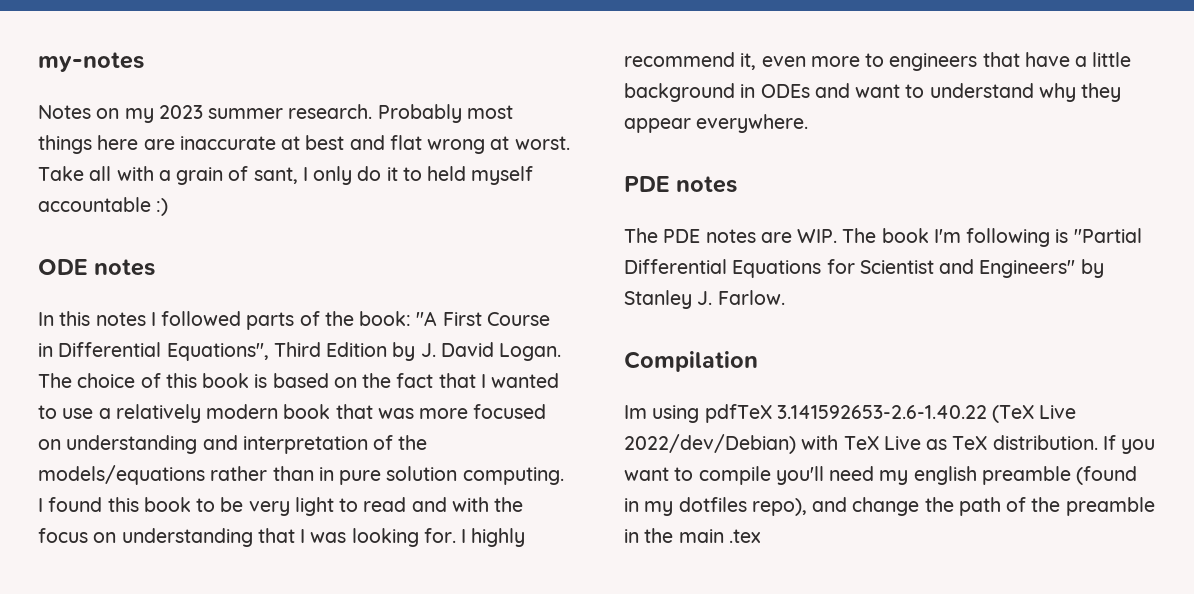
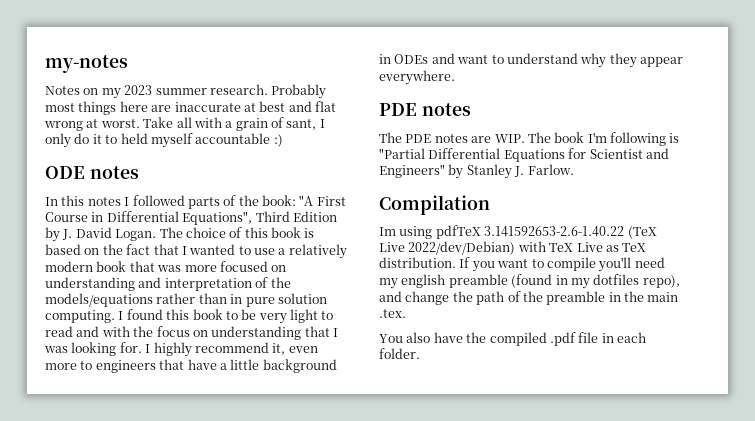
[728,529,761,543] .tex -> [379,309,406,318] [379,332,646,346] [379,348,420,359] .tex. // You also have the compiled .pdf file in each folder.

